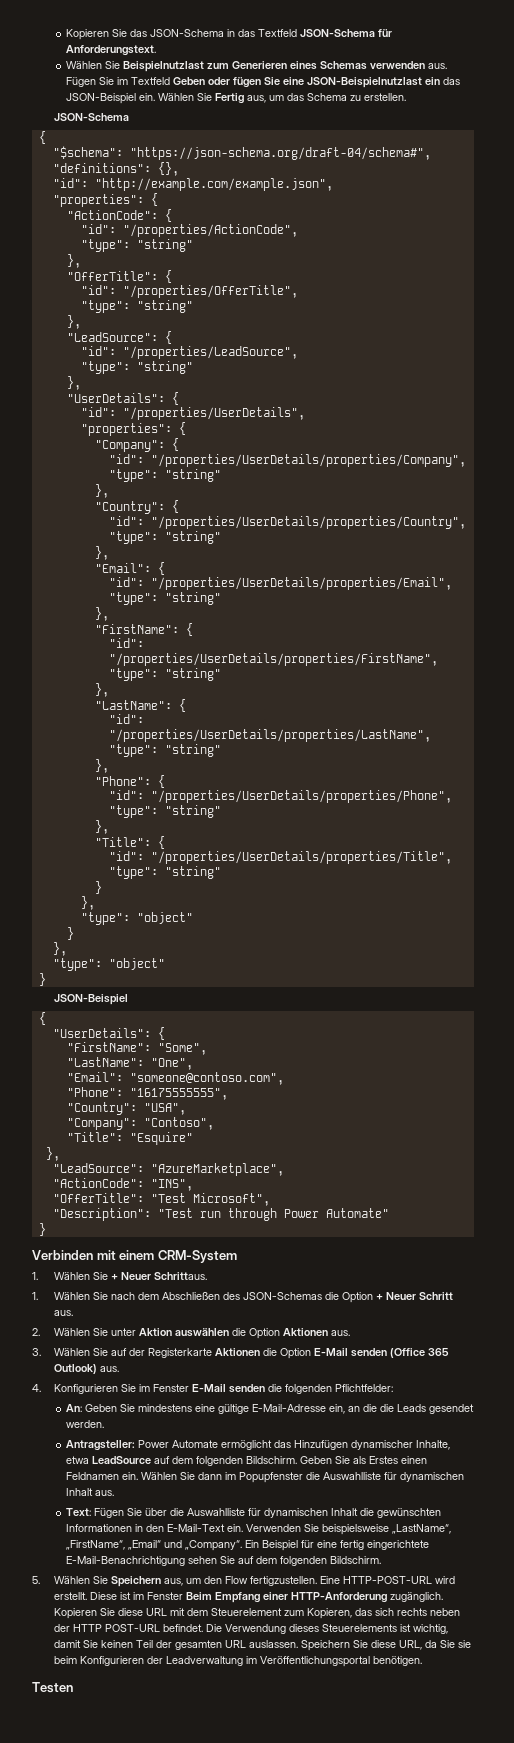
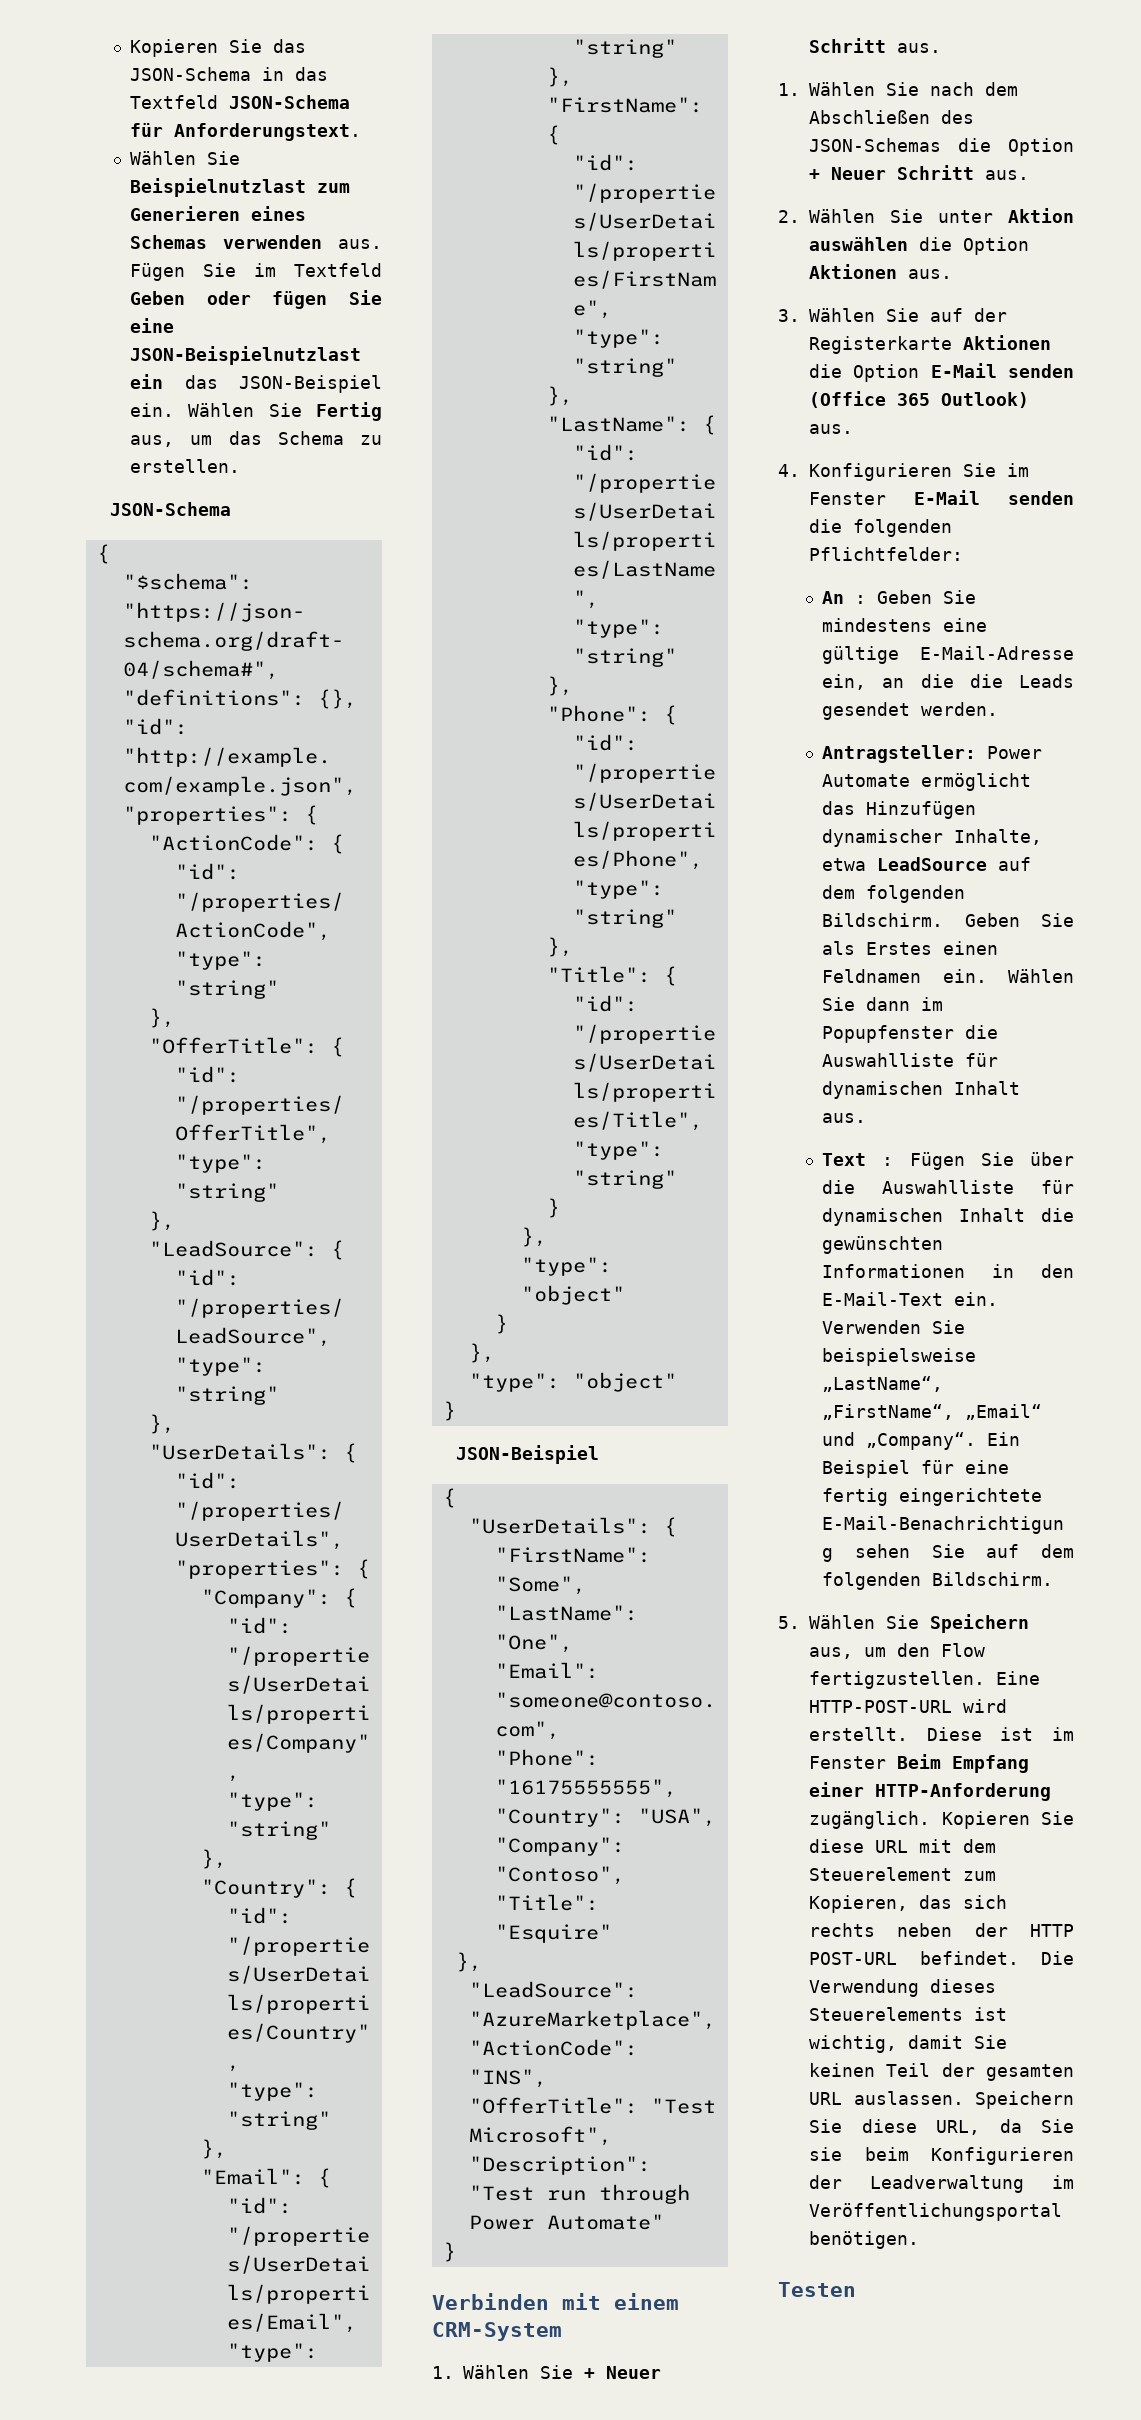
[153,1272,207,1280] Schrittaus. -> [809,38,941,53] Schritt aus.
[66,1404,83,1412] An: -> [822,591,867,604] An :
[66,1508,92,1516] Text: -> [822,1153,894,1166] Text :

